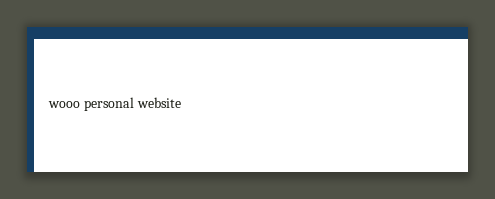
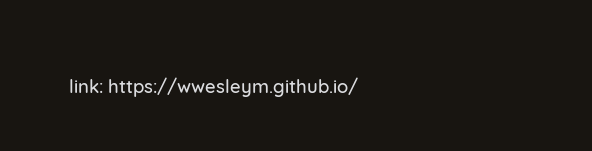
[48,97,181,111] wooo personal website -> [69,77,358,97] link: https://wwesleym.github.io/

